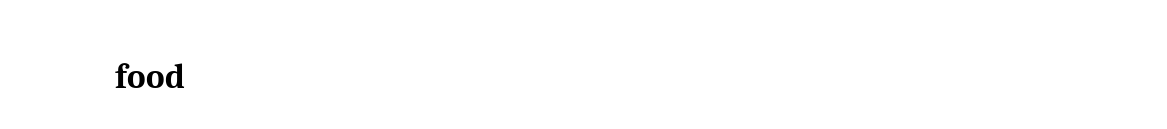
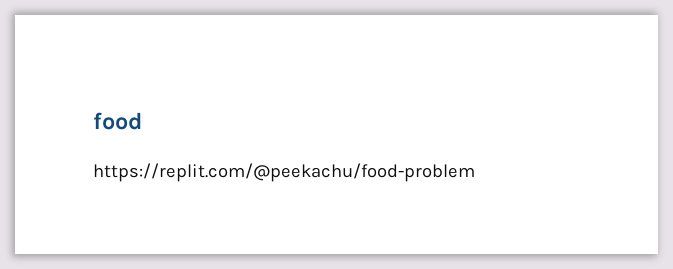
(185, 75) none -> [93,163,475,182] // https://replit.com/@peekachu/food-problem

